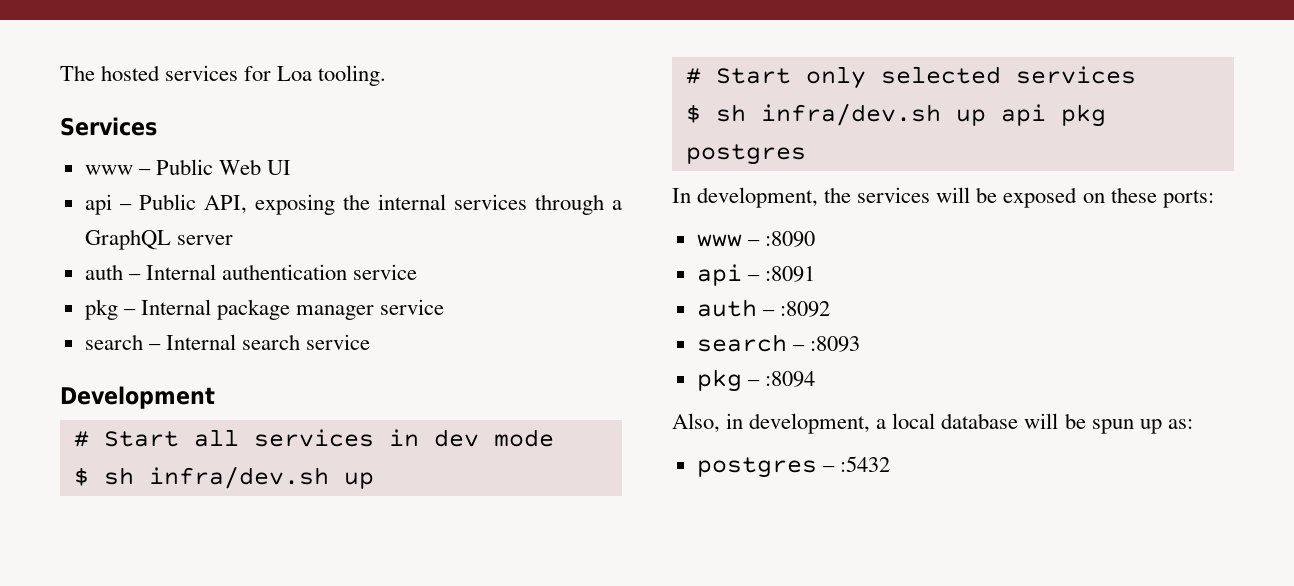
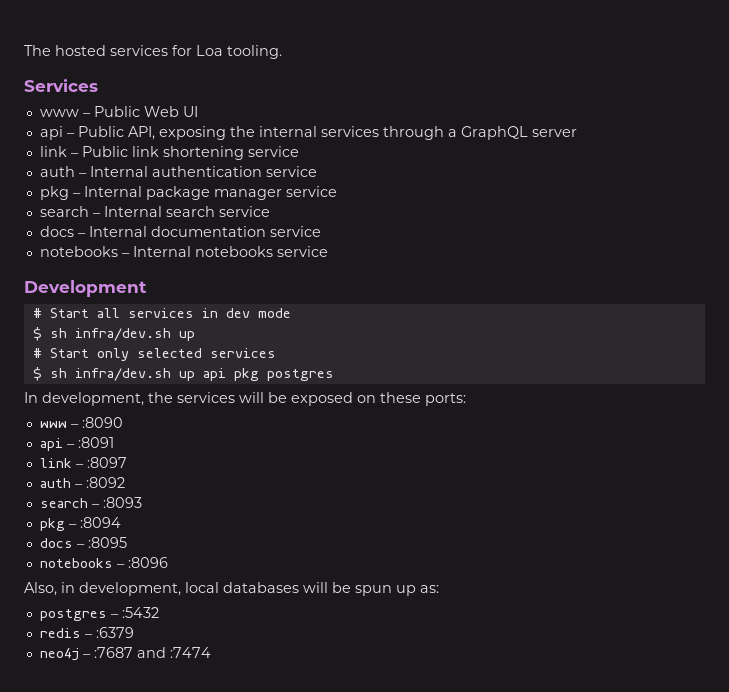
(233, 240) none -> [39,146,299,160] // link – Public link shortening service
(371, 342) none -> [39,226,321,237] [39,246,328,257] // docs – Internal documentation service // notebooks – Internal notebooks service
(815, 274) none -> [39,457,127,468] // link – :8097
(815, 379) none -> [39,537,127,548] [39,557,168,568] // docs – :8095 // notebooks – :8096
[876,413,1019,429] a local database -> [185,582,299,593] local databases
(890, 464) none -> [39,627,134,638] [39,647,211,661] // redis – :6379 // neo4j – :7687 and :7474

